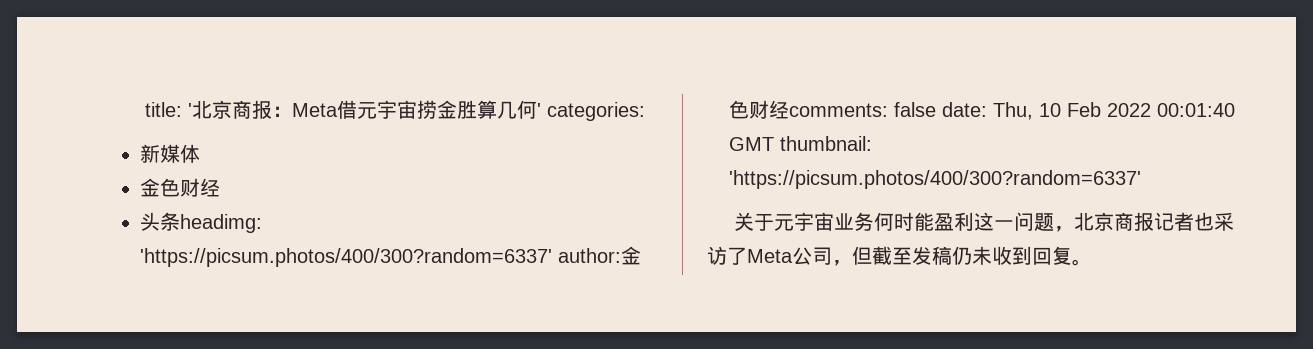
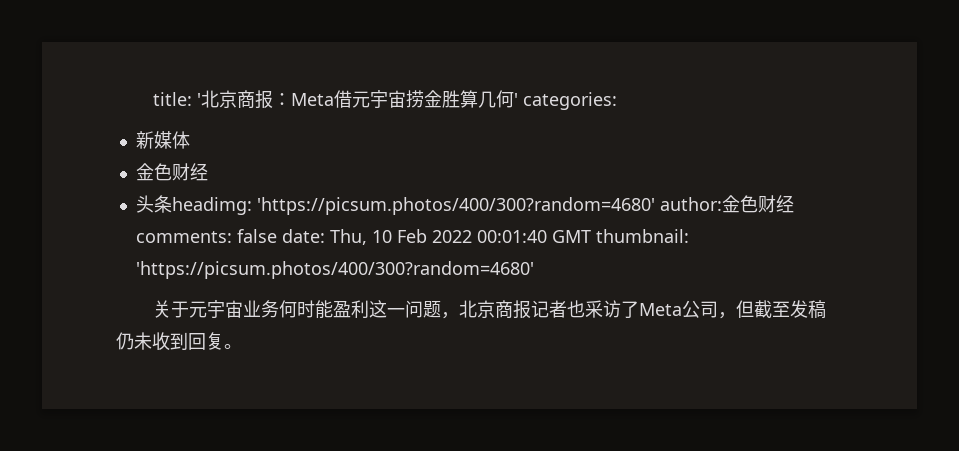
[140,248,552,267] 'https://picsum.photos/400/300?random=6337' -> [256,197,655,215] 'https://picsum.photos/400/300?random=4680'
[729,170,1141,189] 'https://picsum.photos/400/300?random=6337' -> [135,261,534,279] 'https://picsum.photos/400/300?random=4680'

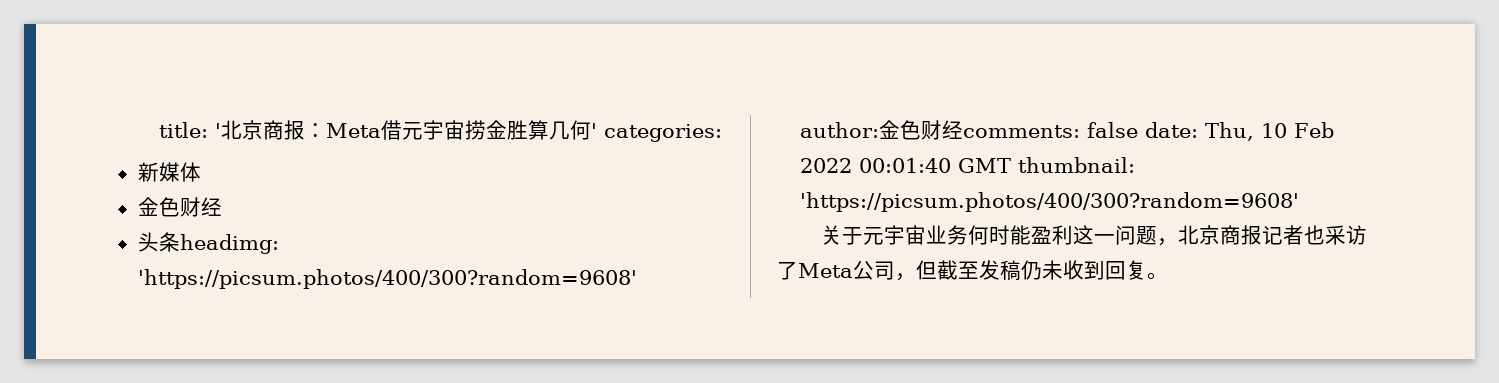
[256,197,655,215] 'https://picsum.photos/400/300?random=4680' -> [137,269,637,289] 'https://picsum.photos/400/300?random=9608'
[135,261,534,279] 'https://picsum.photos/400/300?random=4680' -> [799,192,1299,212] 'https://picsum.photos/400/300?random=9608'

